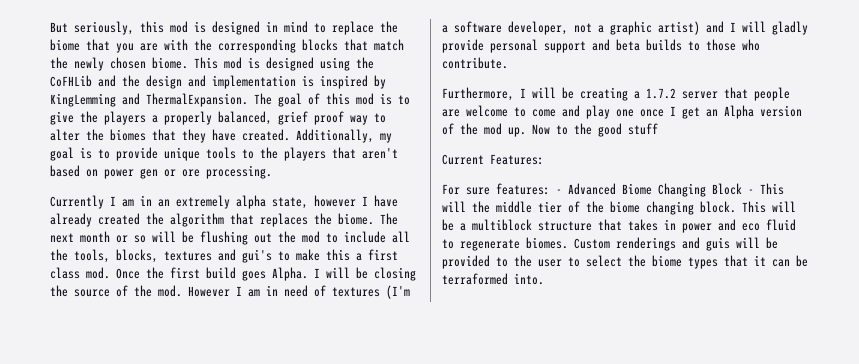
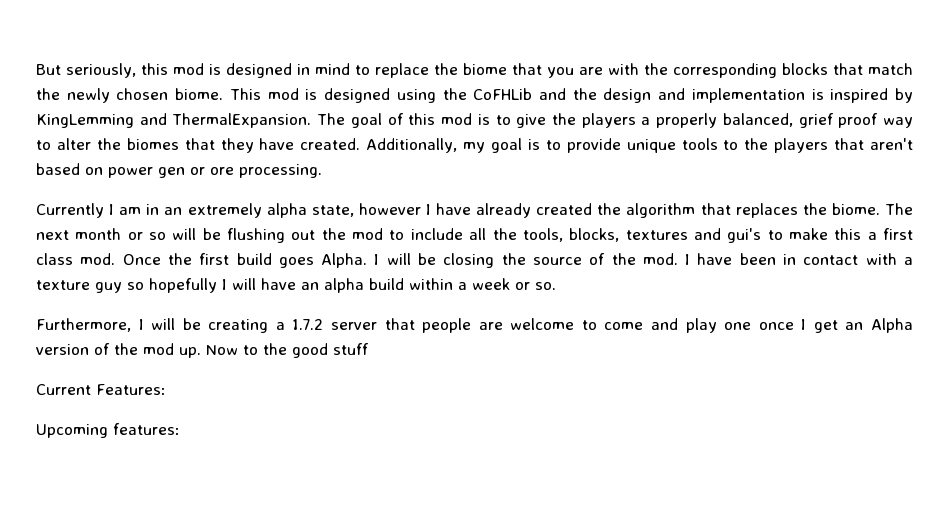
[188,285,410,299] [442,21,808,35] [442,39,760,53] [442,57,508,69] However I am in need of textures (I'm a software developer, not a graphic artist) and I will gladly provide personal support and beta builds to those who contribute. -> [685,253,914,265] [36,278,556,293] I have been in contact with a texture guy so hopefully I will have an alpha build within a week or so.
[442,183,784,197] [442,201,796,215] [442,219,796,233] [442,237,778,251] [442,255,808,269] [442,273,544,285] For sure features: - Advanced Biome Changing Block - This will the middle tier of the biome changing block. This will be a multiblock structure that takes in power and eco fluid to regenerate biomes. Custom renderings and guis will be provided to the user to select the biome types that it can be terraformed into. -> [36,423,180,438] Upcoming features:

